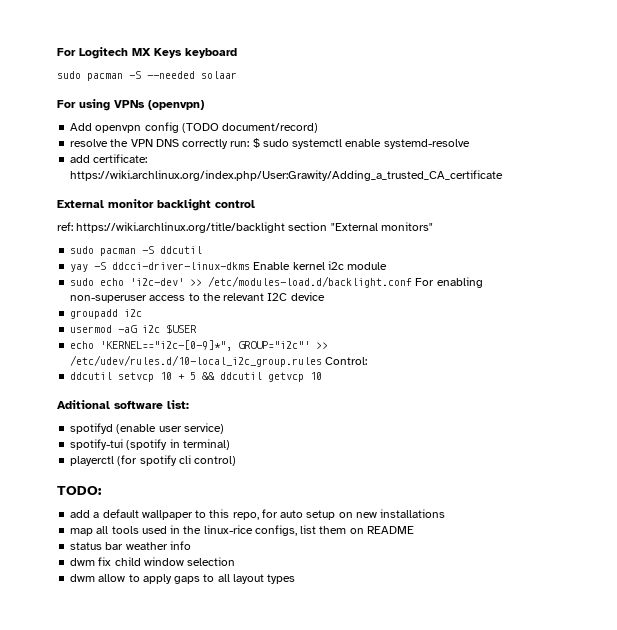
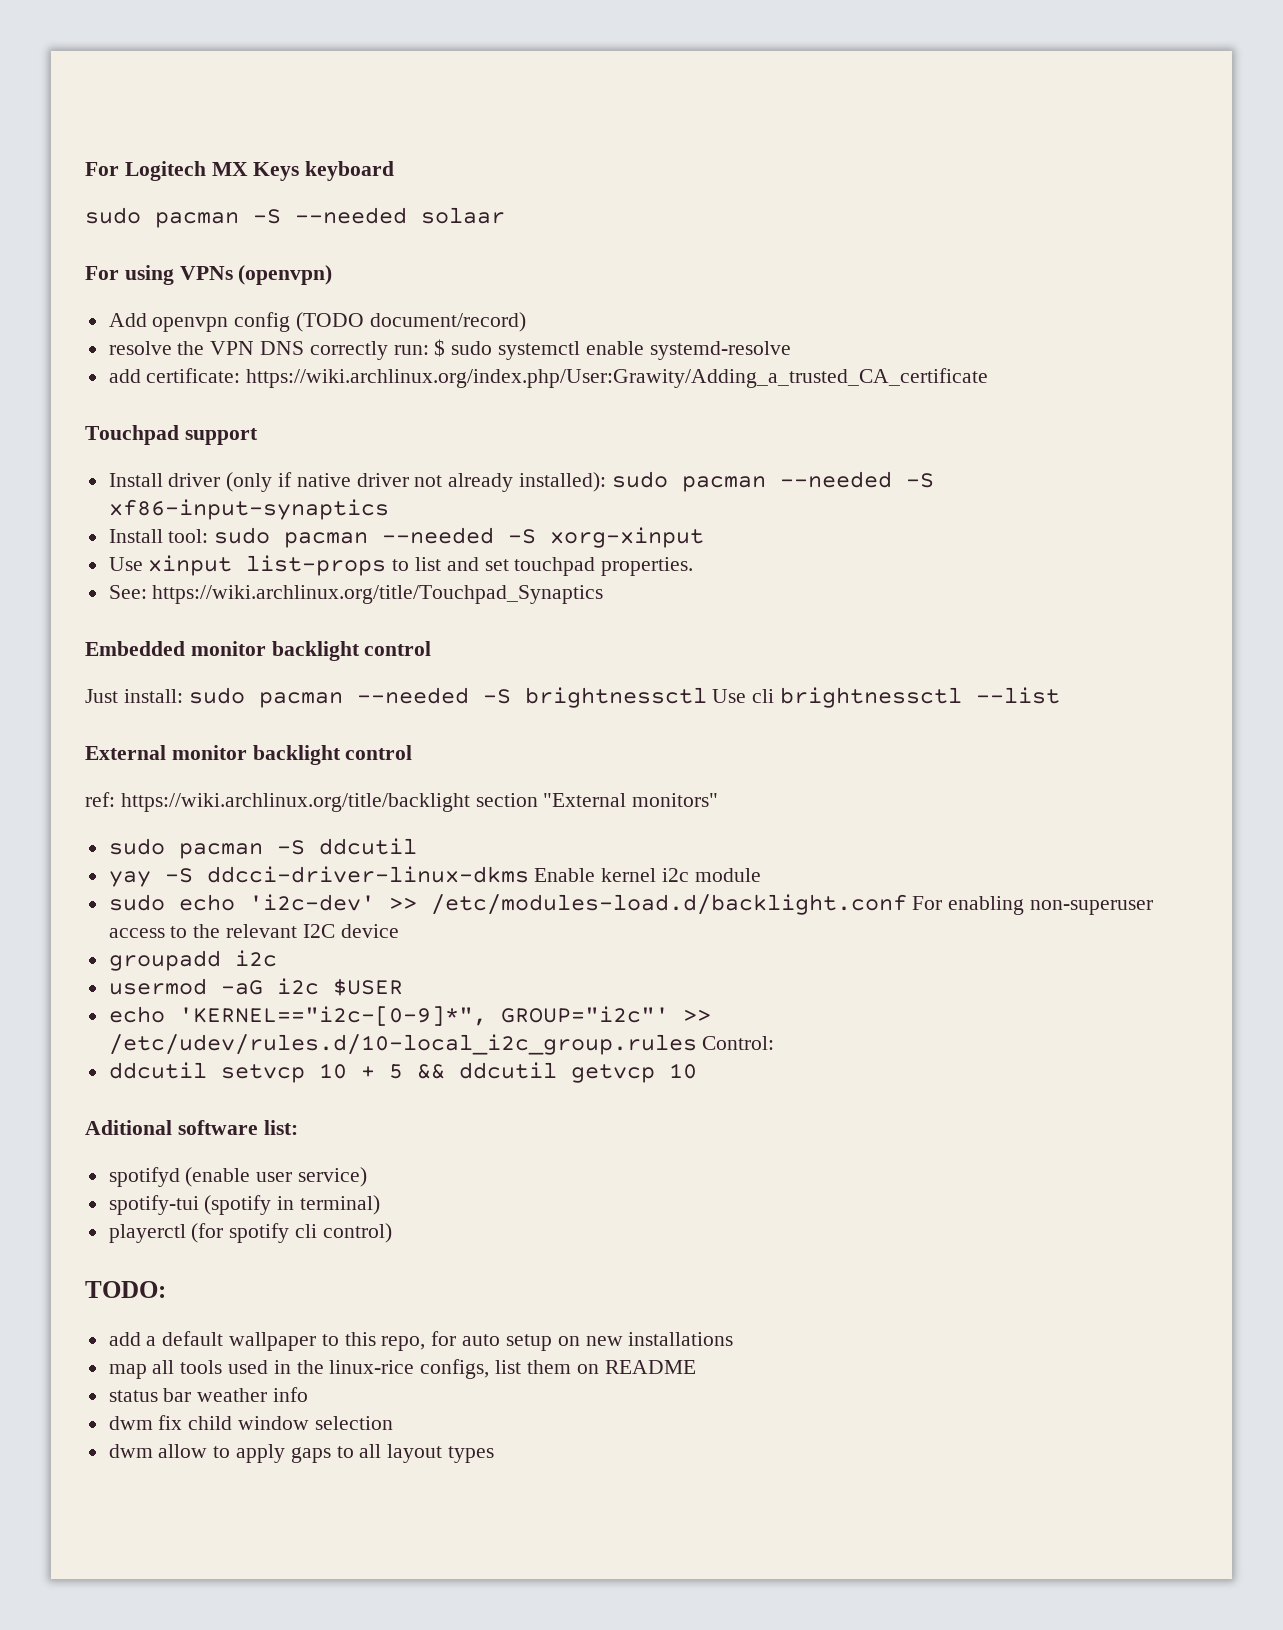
(504, 175) none -> [85,425,258,445] [108,471,934,492] [108,499,389,520] [108,527,705,548] [108,555,694,576] [108,585,604,604] [85,641,432,661] [85,687,1061,708] // Touchpad support // Install driver (only if native driver not already installed): sudo pacman --needed -S xf86-input-synaptics // Install tool: sudo pacman --needed -S xorg-xinput // Use xinput list-props to list and set touchpad properties. // See: https://wiki.archlinux.org/title/Touchpad_Synaptics // Embedded monitor backlight control // Just install: sudo pacman --needed -S brightnessctl Use cli brightnessctl --list

